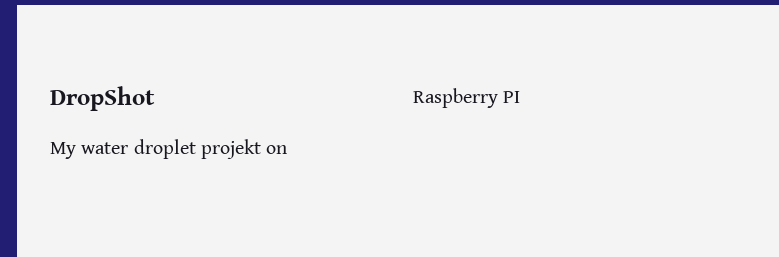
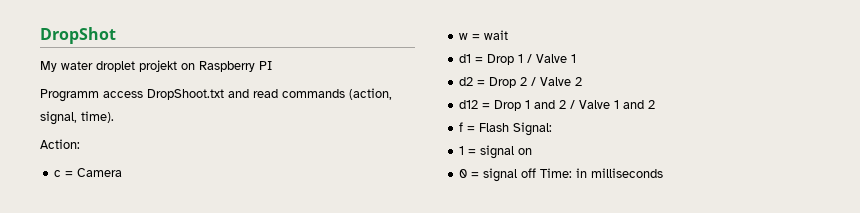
(521, 97) none -> [40,88,392,102] [40,111,114,125] [40,139,80,149] [54,168,123,177] [459,30,509,40] [459,54,577,65] [459,77,583,88] [459,100,656,111] [459,122,553,136] [459,145,533,159] [459,168,664,182] // Programm access DropShoot.txt and read commands (action, signal, time). // Action: // c = Camera // w = wait // d1 = Drop 1 / Valve 1 // d2 = Drop 2 / Valve 2 // d12 = Drop 1 and 2 / Valve 1 and 2 // f = Flash Signal: // 1 = signal on // 0 = signal off Time: in milliseconds

